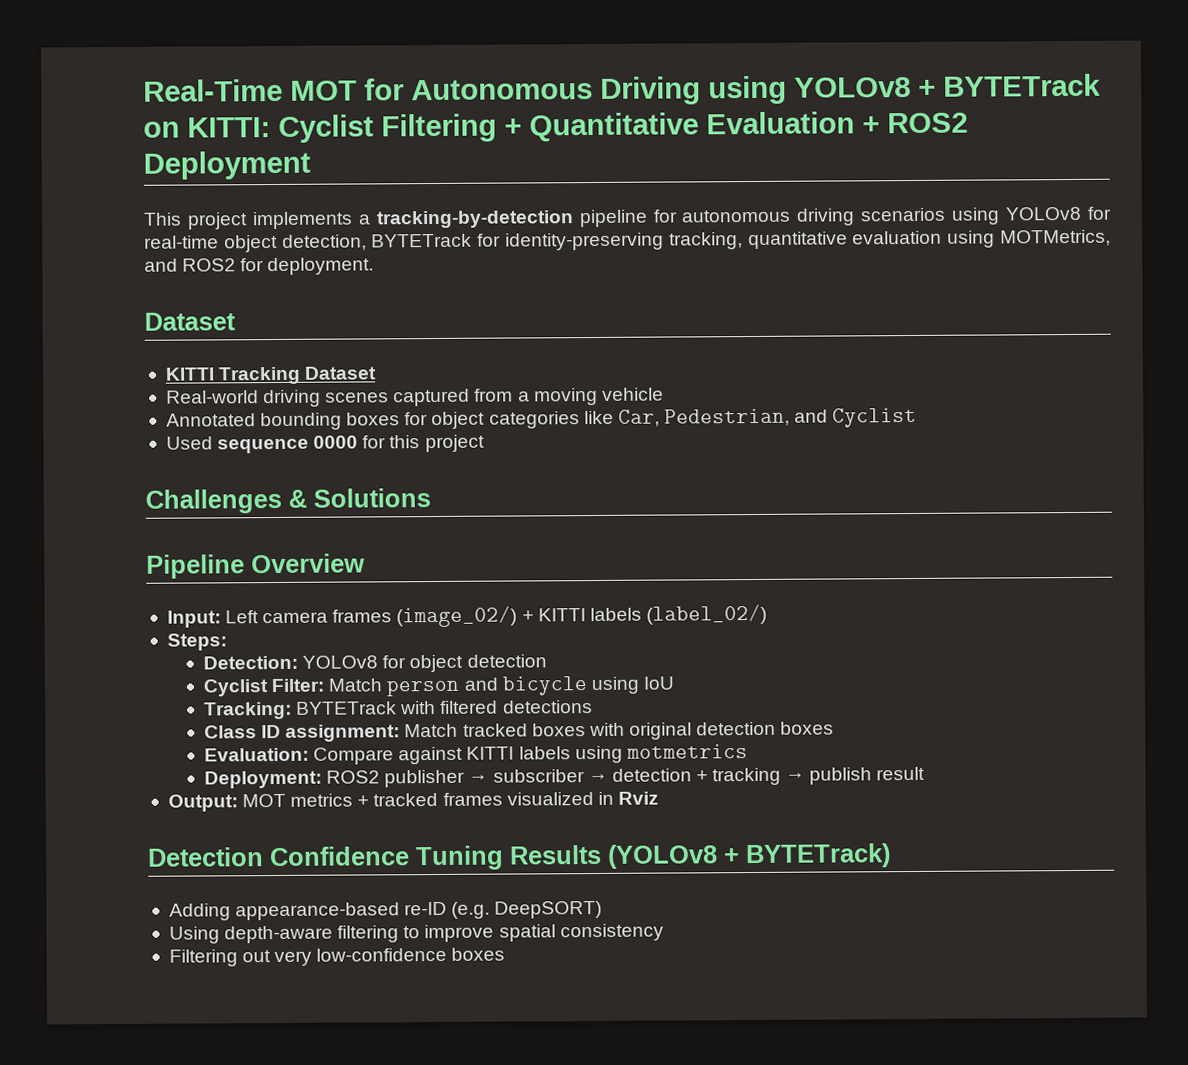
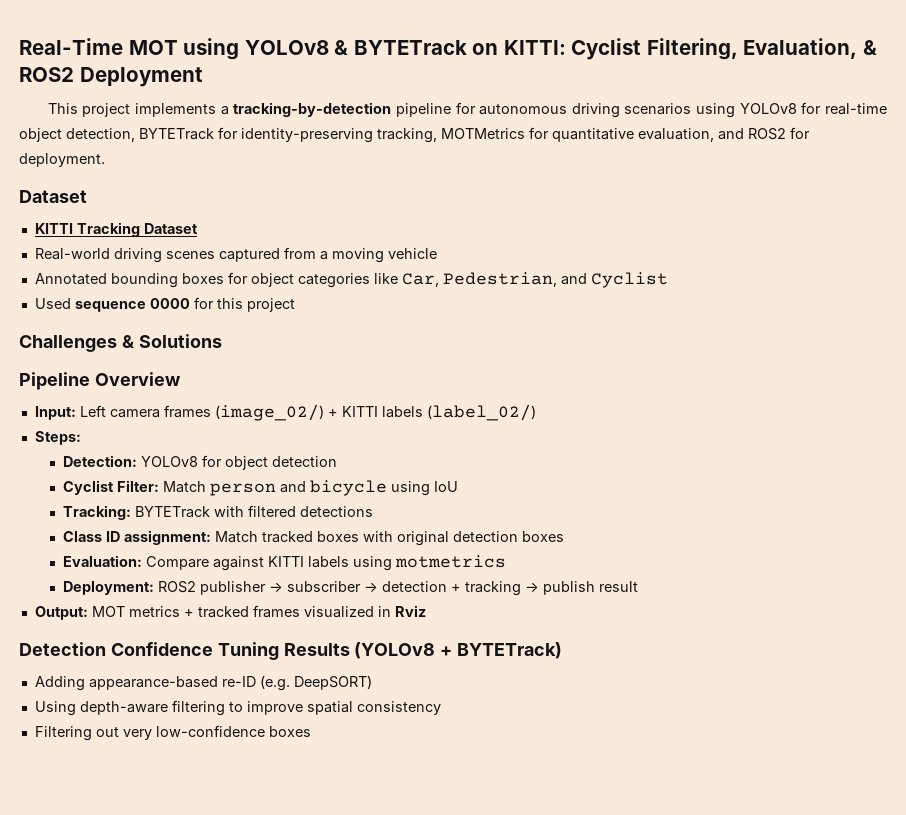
[364,75,936,105] for Autonomous Driving using YOLOv8 + -> [183,38,349,60] using YOLOv8 &
[381,111,880,143] Filtering + Quantitative Evaluation + -> [646,38,877,60] Filtering, Evaluation, &
[747,229,1111,250] quantitative evaluation using MOTMetrics, -> [441,127,714,142] MOTMetrics for quantitative evaluation,

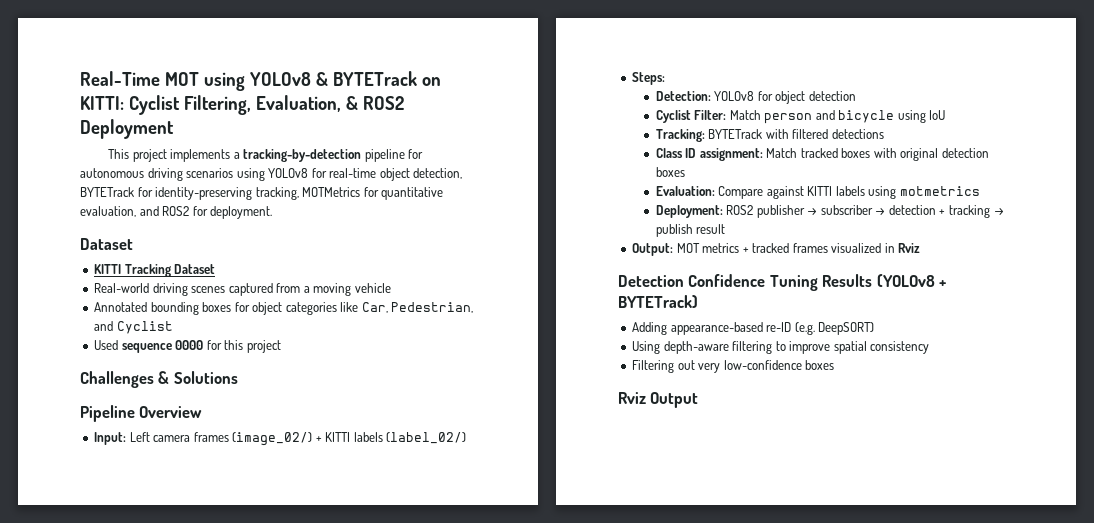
(311, 731) none -> [618,392,699,408] // Rviz Output

